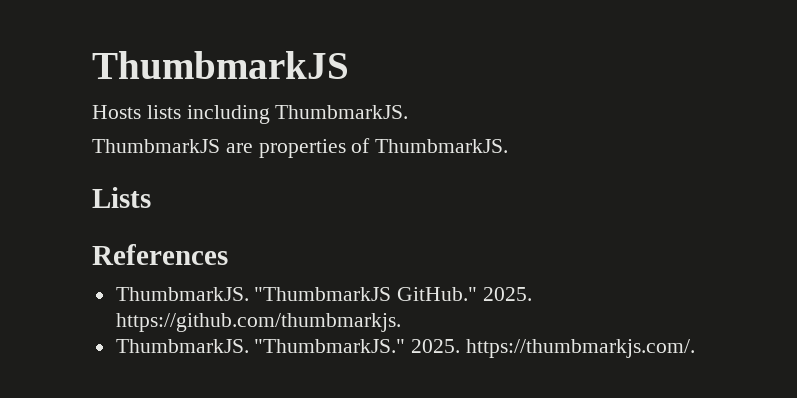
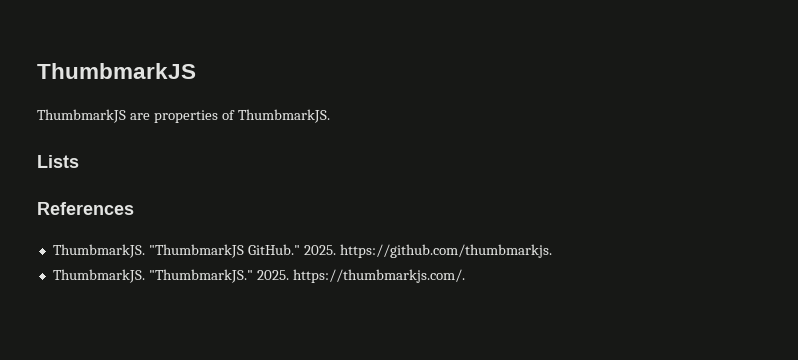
[92,51,349,79] [92,105,409,124] ThumbmarkJS // Hosts lists including ThumbmarkJS. -> [37,63,196,79] ThumbmarkJS

